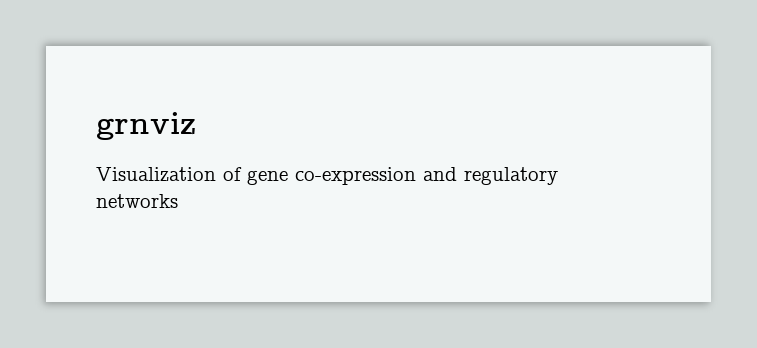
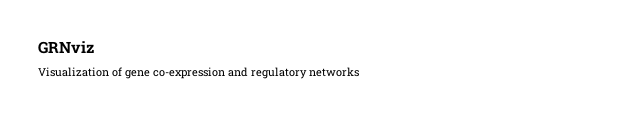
[96,112,196,140] grnviz -> [38,41,94,54] GRNviz

